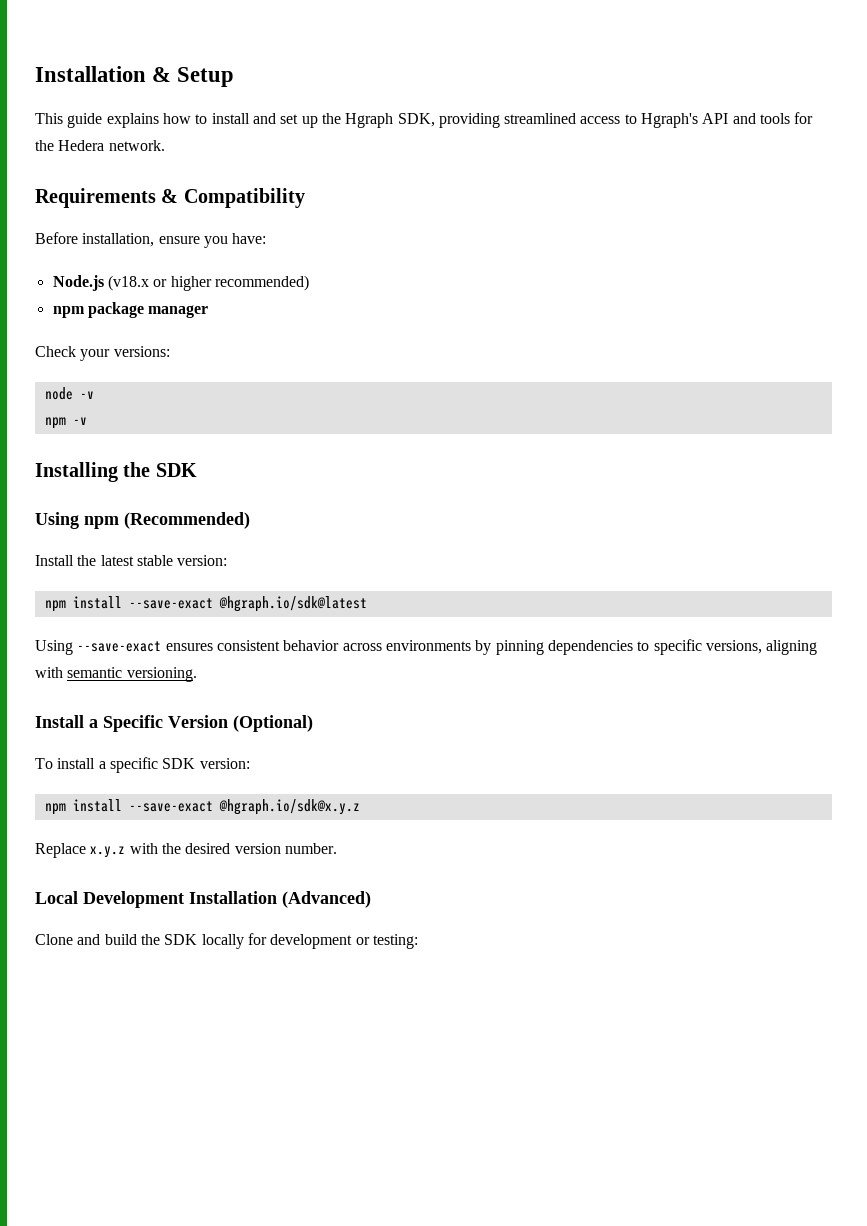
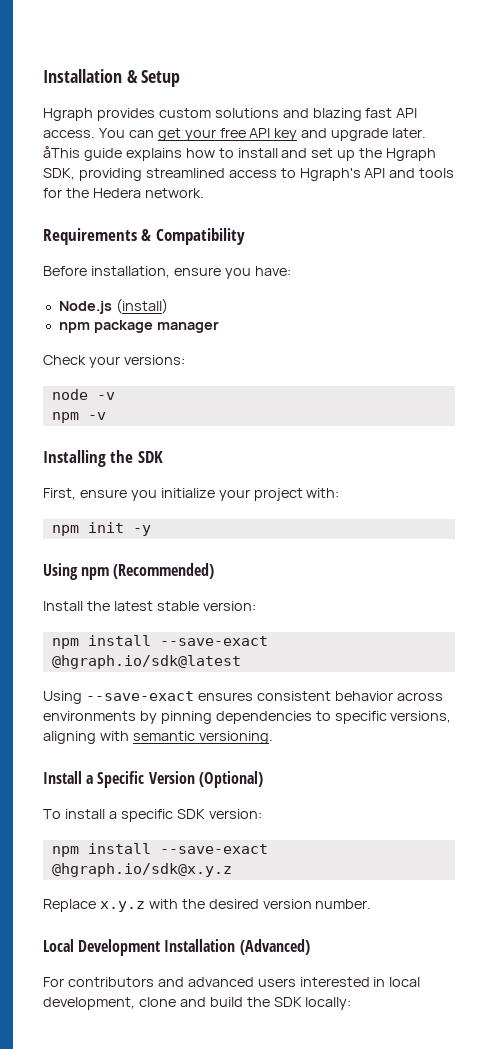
[35,113,63,124] This -> [43,108,418,121] [43,128,427,141] [43,146,80,158] Hgraph provides custom solutions and blazing fast API access. You can get your free API key and upgrade later. åThis
[107,275,309,291] (v18.x or higher recommended) -> [115,298,168,314] (install)
(197, 470) none -> [43,488,340,501] [51,522,151,536] // First, ensure you initialize your project with: // npm init -y
[35,933,418,949] Clone and build the SDK locally for development or testing: -> [43,977,421,987] [43,997,352,1010] For contributors and advanced users interested in local development, clone and build the SDK locally:

